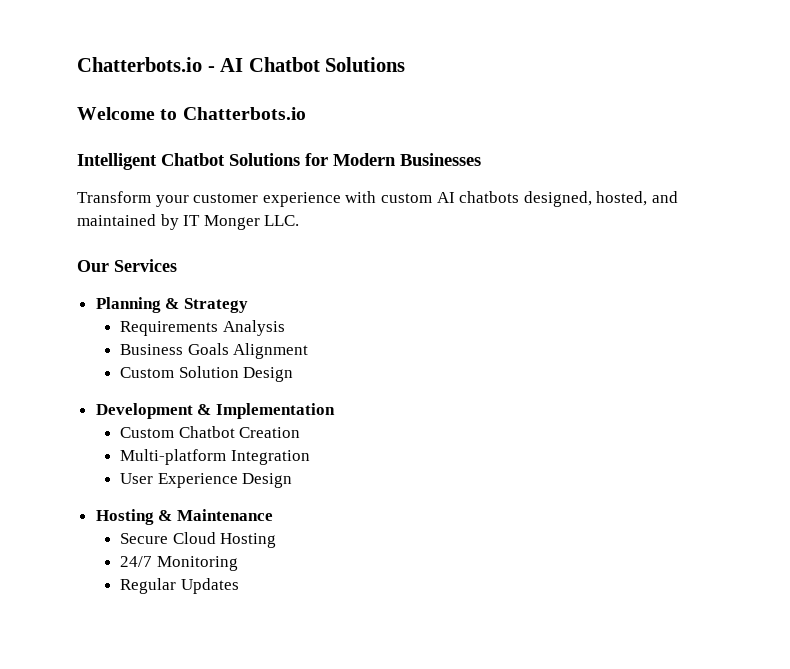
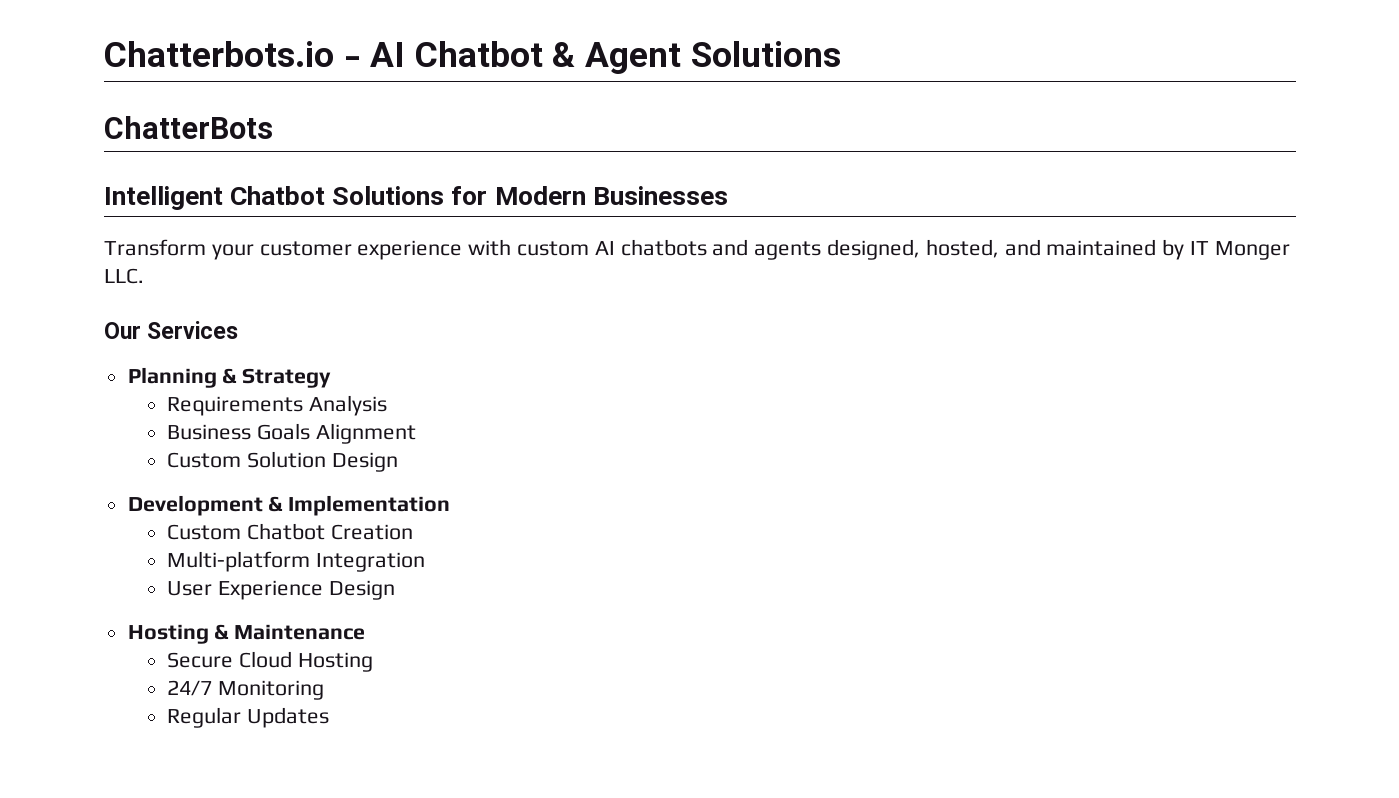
(320, 64) none -> [552,42,681,74] & Agent
[77,107,306,120] Welcome to Chatterbots.io -> [104,116,273,139] ChatterBots
(520, 197) none -> [712,239,822,260] and agents

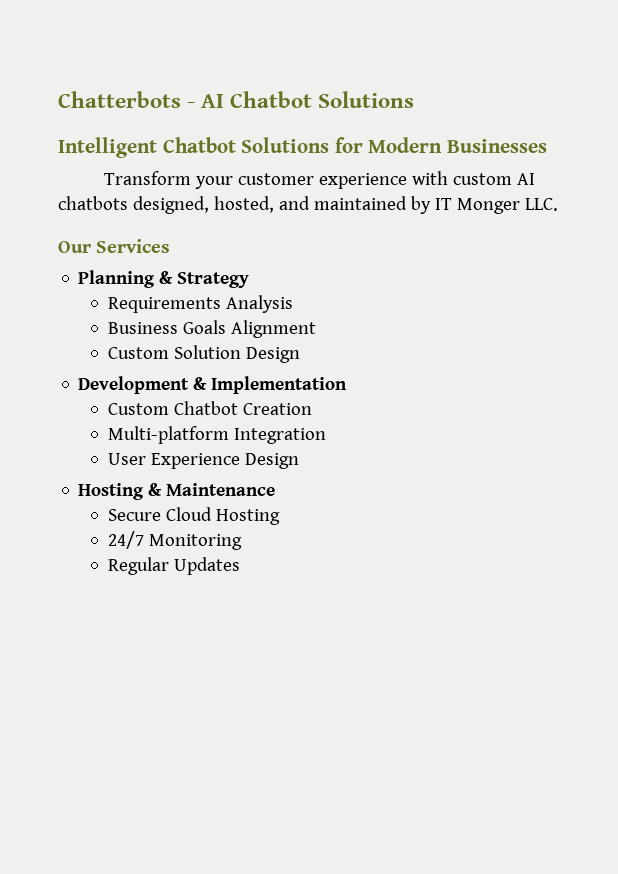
[104,41,334,67] Chatterbots.io -> [58,91,181,108] Chatterbots
[552,41,841,74] [104,116,273,139] & Agent Solutions // ChatterBots -> [318,91,415,108] Solutions
[712,239,822,260] and agents -> (128, 203) none

